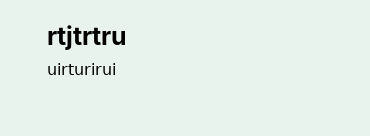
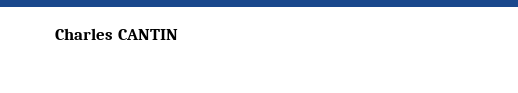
[47,25,127,50] [47,63,116,75] rtjtrtru // uirturirui -> [55,28,178,40] Charles CANTIN

